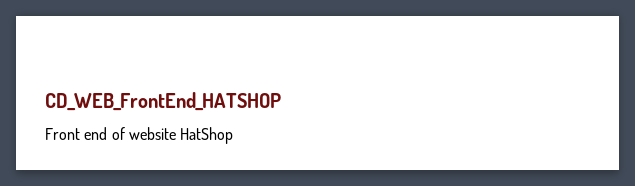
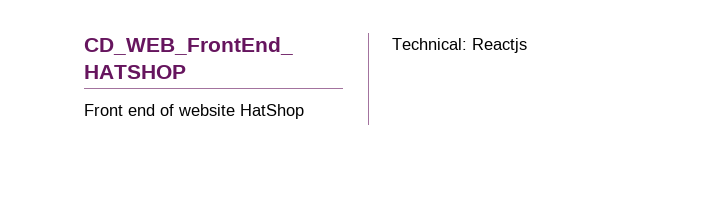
(234, 135) none -> [392,38,527,53] Technical: Reactjs

